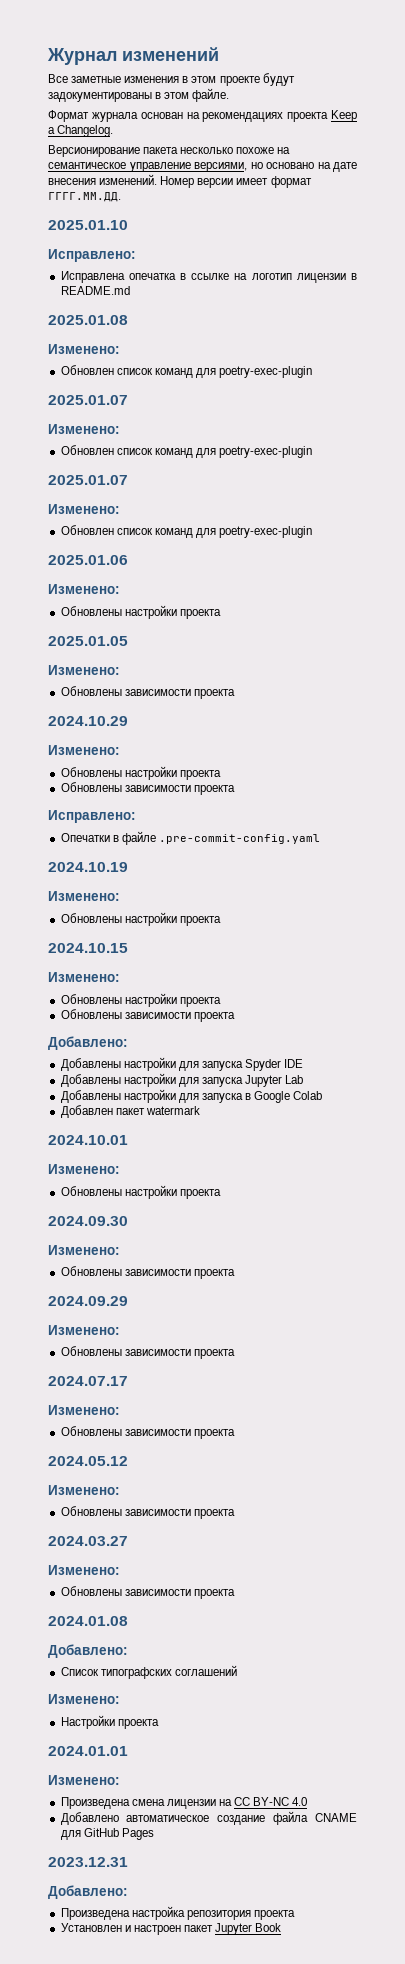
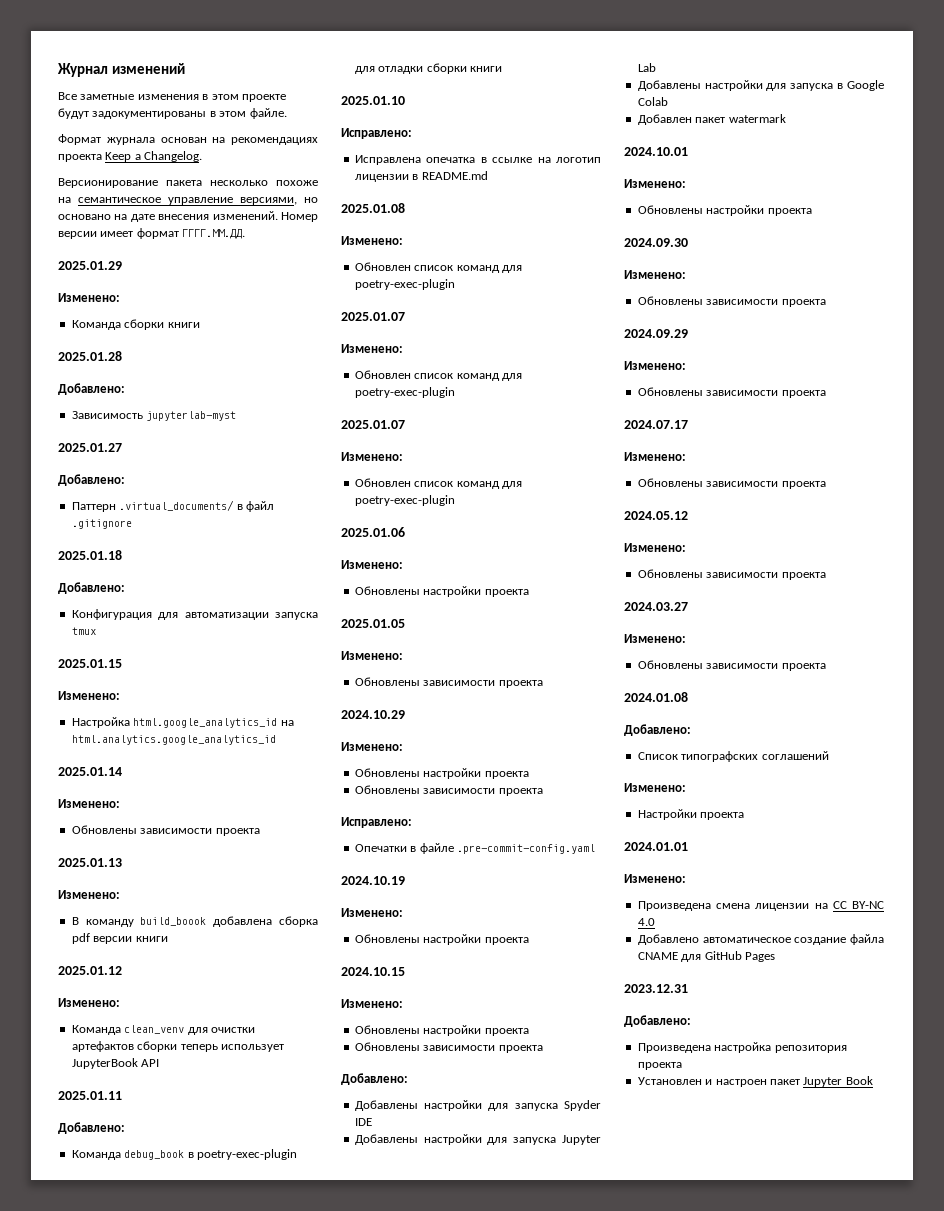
(121, 197) none -> [58,261,122,270] [58,293,120,302] [71,319,200,330] [58,351,122,361] [58,383,125,395] [71,411,237,421] [58,443,122,452] [58,474,125,486] [71,500,274,512] [71,519,132,529] [58,550,122,560] [58,582,125,594] [71,609,318,620] [71,627,96,635] [58,659,122,668] [58,691,120,700] [71,717,294,728] [71,735,276,745] [58,767,122,776] [58,799,120,808] [71,825,260,836] [58,858,122,867] [58,890,120,899] [71,916,318,927] [71,933,168,944] [58,966,122,975] [58,998,120,1007] [71,1025,255,1035] [71,1041,284,1052] [71,1058,160,1069] [58,1091,122,1100] [58,1122,125,1134] [71,1149,297,1160] [354,63,502,74] // 2025.01.29 // Изменено: // Команда сборки книги // 2025.01.28 // Добавлено: // Зависимость jupyterlab-myst // 2025.01.27 // Добавлено: // Паттерн .virtual_documents/ в файл .gitignore // 2025.01.18 // Добавлено: // Конфигурация для автоматизации запуска tmux // 2025.01.15 // Изменено: // Настройка html.google_analytics_id на html.analytics.google_analytics_id // 2025.01.14 // Изменено: // Обновлены зависимости проекта // 2025.01.13 // Изменено: // В команду build_boook добавлена сборка pdf версии книги // 2025.01.12 // Изменено: // Команда clean_venv для очистки артефактов сборки теперь использует JupyterBook API // 2025.01.11 // Добавлено: // Команда debug_book в poetry-exec-plugin для отладки сборки книги

